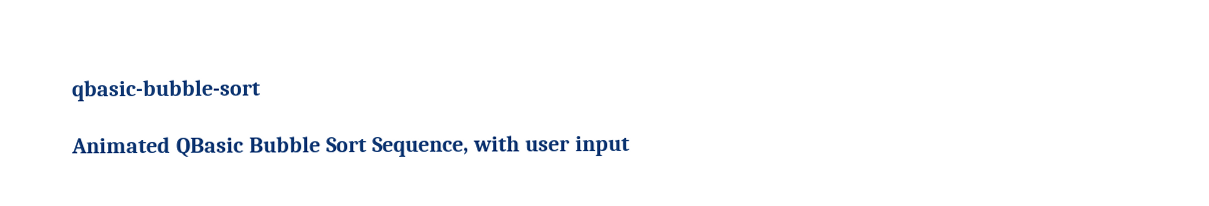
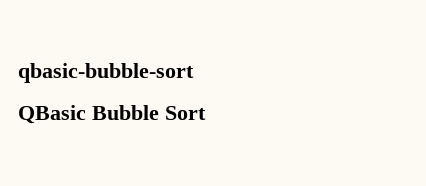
[71,136,171,154] Animated -> (194, 73) none
[371,135,630,158] Sequence, with user input -> (206, 113) none

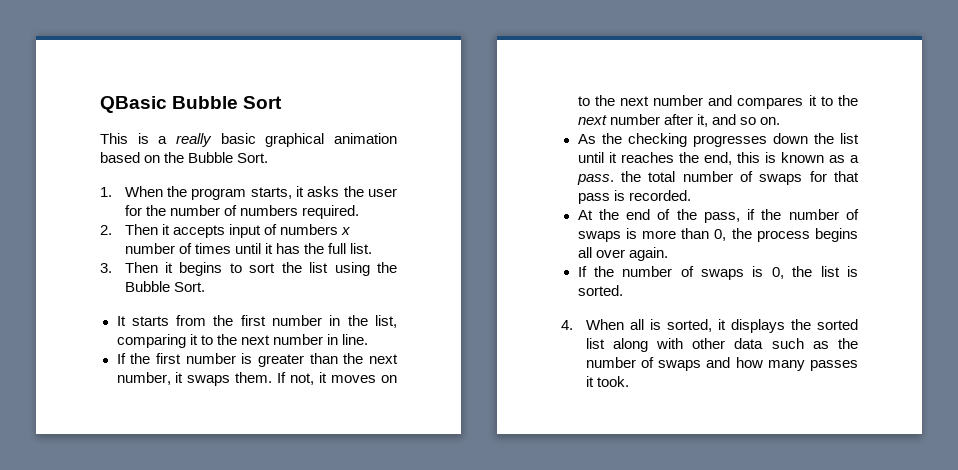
[18,63,194,83] qbasic-bubble-sort // -> (100, 104) none
(206, 113) none -> [100,133,397,147] [100,152,269,163] [100,186,397,200] [124,205,359,219] [100,224,350,238] [124,243,372,254] [100,262,397,276] [124,281,205,292] [116,315,397,328] [116,334,368,348] [116,353,398,367] [116,372,397,386] [577,95,858,109] [577,114,780,127] [577,133,859,147] [577,152,859,165] [576,171,859,185] [577,190,691,204] [577,209,859,223] [577,228,858,242] [577,247,668,261] [577,266,858,280] [577,285,623,296] [561,319,858,333] [585,338,858,352] [585,357,858,371] [585,376,629,387] // This is a really basic graphical animation based on the Bubble Sort. // 1. When the program starts, it asks the user for the number of numbers required. // 2. Then it accepts input of numbers x number of times until it has the full list. // 3. Then it begins to sort the list using the Bubble Sort. // It starts from the first number in the list, comparing it to the next number in line. // If the first number is greater than the next number, it swaps them. If not, it moves on to the next number and compares it to the next number after it, and so on. // As the checking progresses down the list until it reaches the end, this is known as a pass. the total number of swaps for that pass is recorded. // At the end of the pass, if the number of swaps is more than 0, the process begins all over again. // If the number of swaps is 0, the list is sorted. // 4. When all is sorted, it displays the sorted list along with other data such as the number of swaps and how many passes it took.

